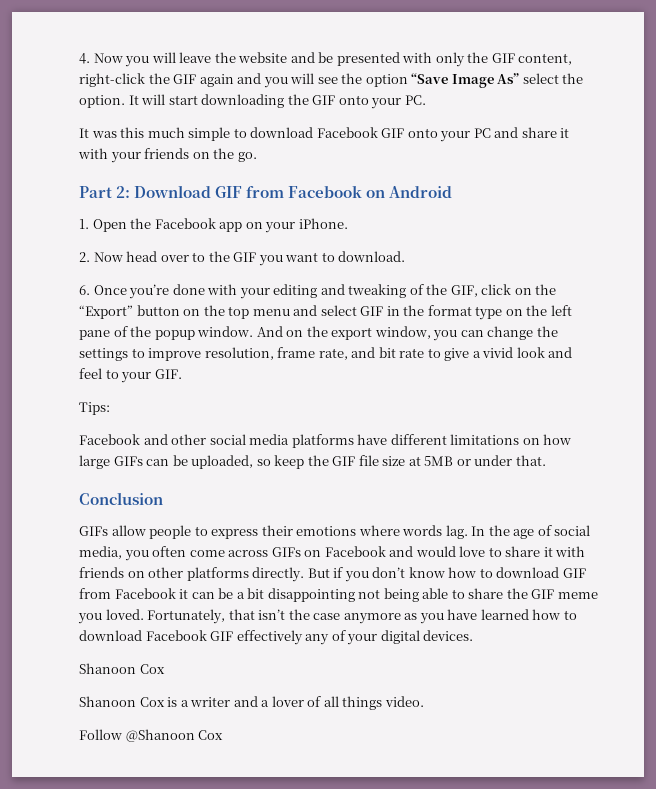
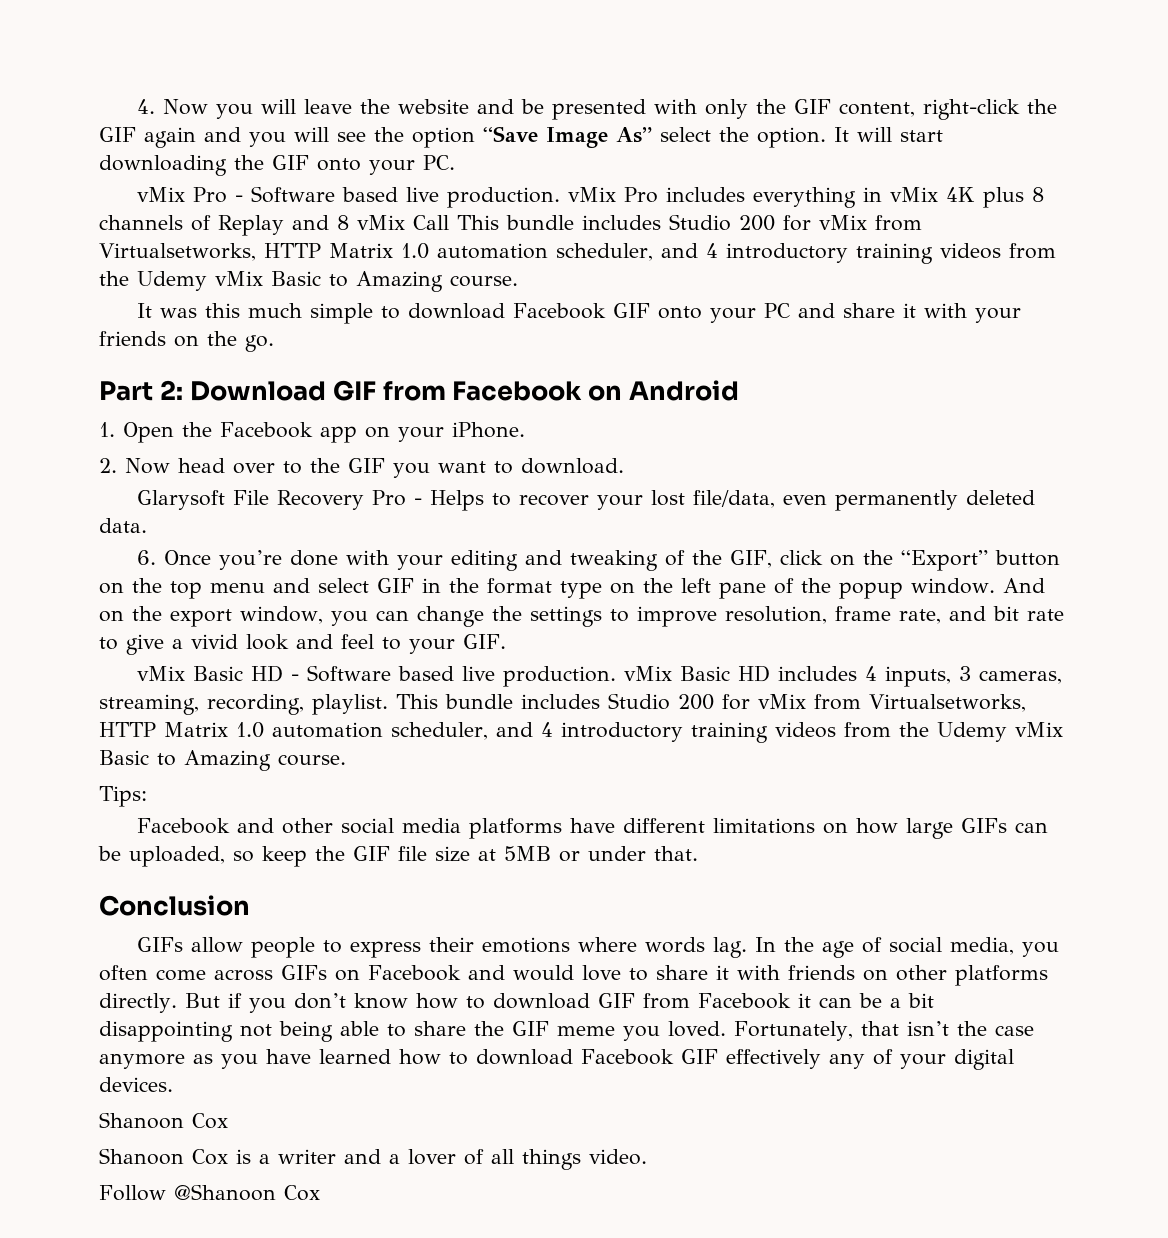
(426, 100) none -> [136,186,1044,208] [99,214,922,236] [99,243,1056,264] [99,271,518,292] // vMix Pro - Software based live production. vMix Pro includes everything in vMix 4K plus 8 channels of Replay and 8 vMix Call This bundle includes Studio 200 for vMix from Virtualsetworks, HTTP Matrix 1.0 automation scheduler, and 4 introductory training videos from the Udemy vMix Basic to Amazing course.
(406, 256) none -> [136,490,1035,511] [99,518,147,533] // Glarysoft File Recovery Pro - Helps to recover your lost file/data, even permanently deleted data.
(182, 374) none -> [136,665,1062,687] [99,693,1026,715] [99,722,1063,743] [99,750,346,771] // vMix Basic HD - Software based live production. vMix Basic HD includes 4 inputs, 3 cameras, streaming, recording, playlist. This bundle includes Studio 200 for vMix from Virtualsetworks, HTTP Matrix 1.0 automation scheduler, and 4 introductory training videos from the Udemy vMix Basic to Amazing course.

